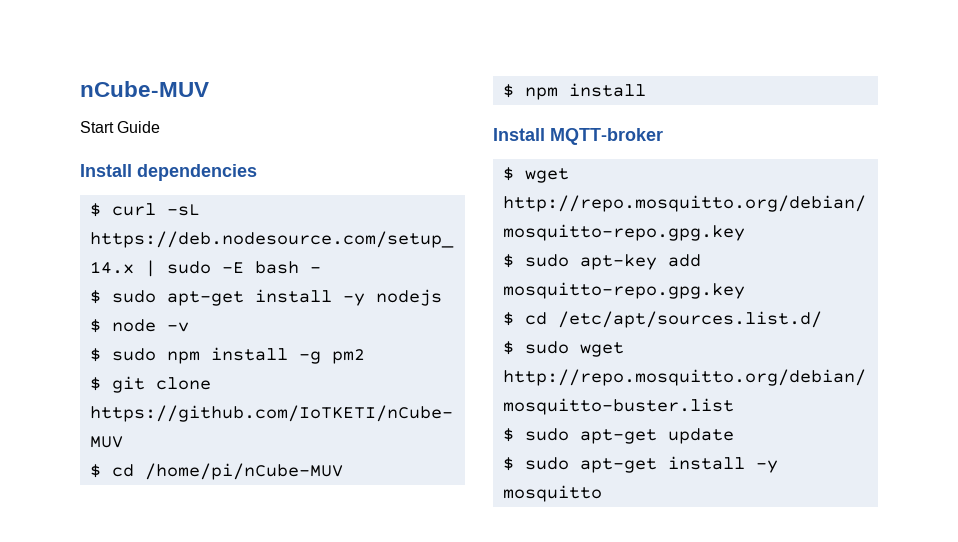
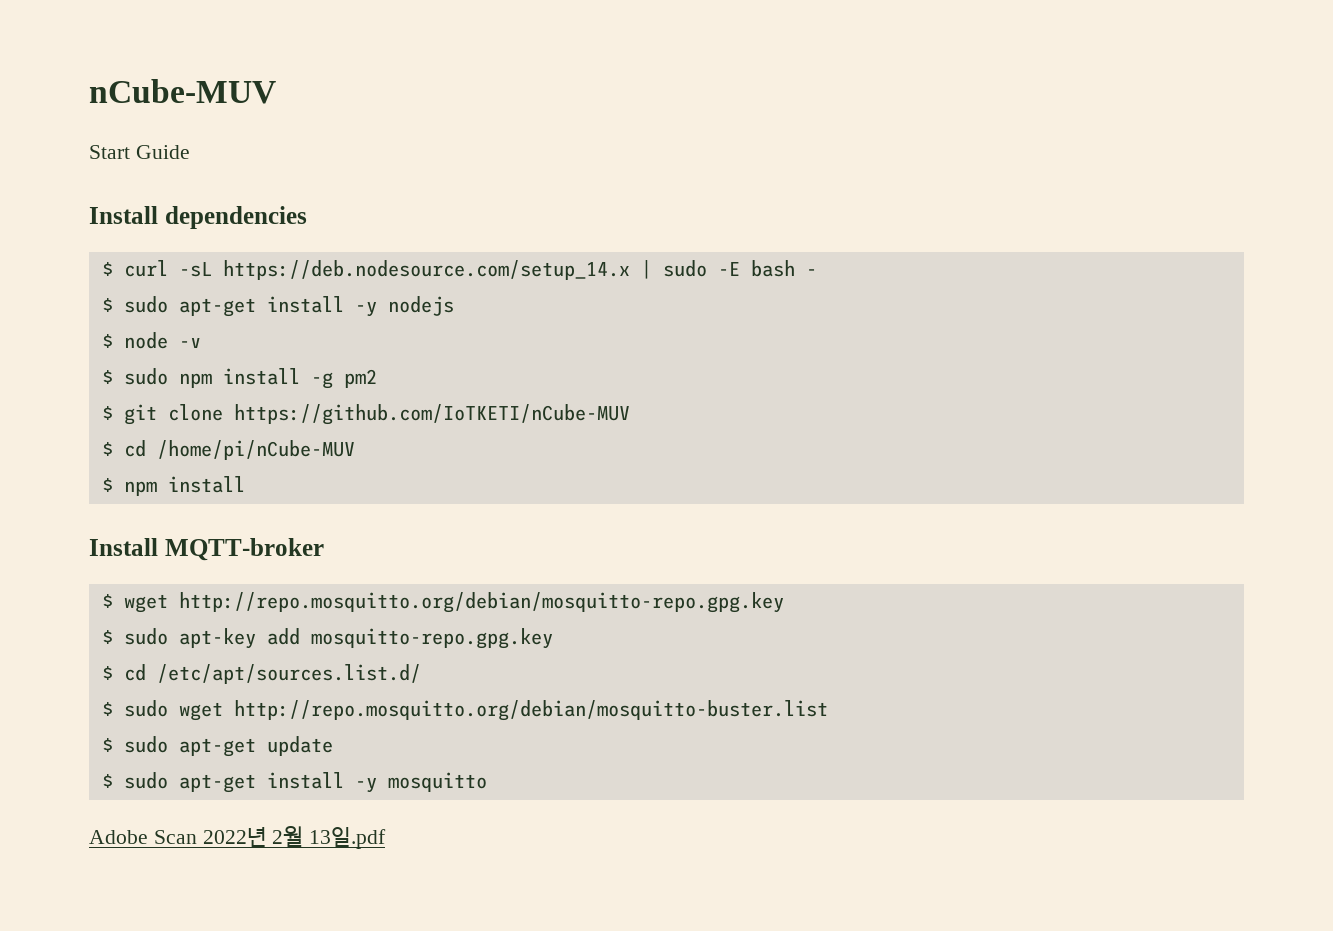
(602, 493) none -> [89,826,387,849] // Adobe Scan 2022년 2월 13일.pdf

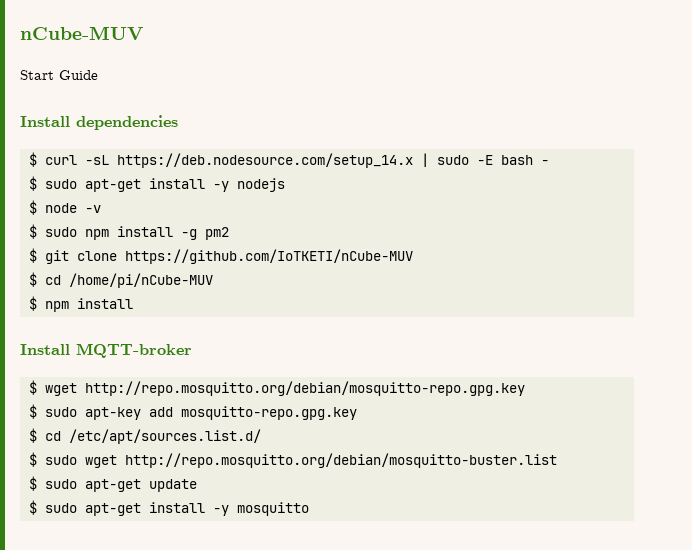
[89,826,387,849] // Adobe Scan 2022년 2월 13일.pdf -> (309, 509) none

